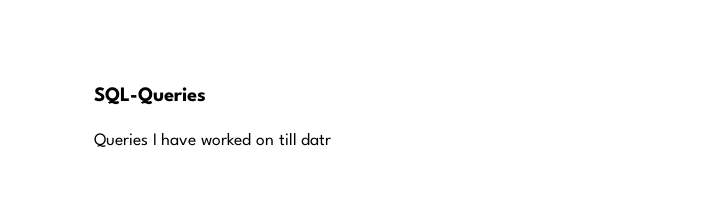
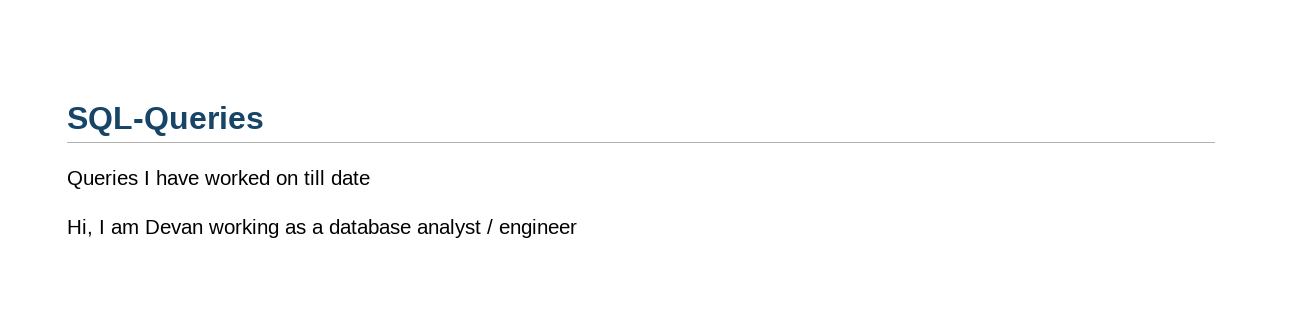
[301,132,332,146] datr -> [331,170,370,185] [67,219,577,238] date // Hi, I am Devan working as a database analyst / engineer

